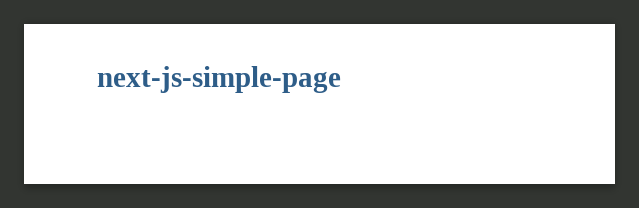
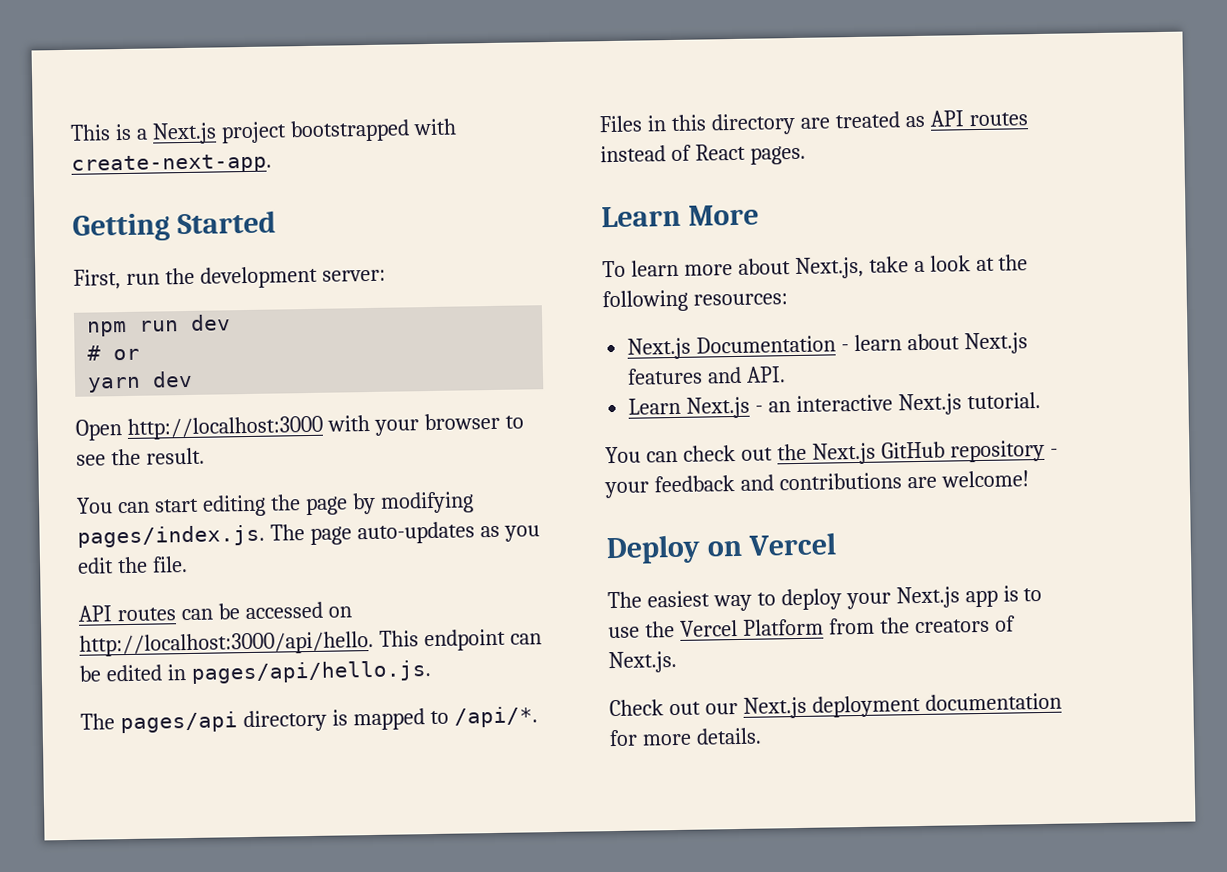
[97,66,341,93] next-js-simple-page -> [70,118,457,145] [71,153,272,175] [72,210,276,242] [73,265,386,290] [87,314,232,337] [87,345,141,361] [87,370,194,393] [75,412,524,441] [76,447,205,466] [76,491,474,517] [77,521,540,548] [77,556,188,574] [78,601,352,622] [79,628,542,657] [79,660,431,684] [80,706,538,734] [599,110,1028,136] [600,143,806,165] [601,204,759,228] [602,254,1029,280] [602,289,788,313] [627,332,1028,360] [627,366,787,385] [628,391,1041,419] [605,439,1058,465] [604,470,1029,499] [606,532,836,565] [607,585,1043,612] [608,615,1016,639] [608,650,677,674] [609,692,1062,719] [609,727,762,747] This is a Next.js project bootstrapped with create-next-app. // Getting Started // First, run the development server: // npm run dev // # or // yarn dev // Open http://localhost:3000 with your browser to see the result. // You can start editing the page by modifying pages/index.js. The page auto-updates as you edit the file. // API routes can be accessed on http://localhost:3000/api/hello. This endpoint can be edited in pages/api/hello.js. // The pages/api directory is mapped to /api/*. Files in this directory are treated as API routes instead of React pages. // Learn More // To learn more about Next.js, take a look at the following resources: // Next.js Documentation - learn about Next.js features and API. // Learn Next.js - an interactive Next.js tutorial. // You can check out the Next.js GitHub repository - your feedback and contributions are welcome! // Deploy on Vercel // The easiest way to deploy your Next.js app is to use the Vercel Platform from the creators of Next.js. // Check out our Next.js deployment documentation for more details.

